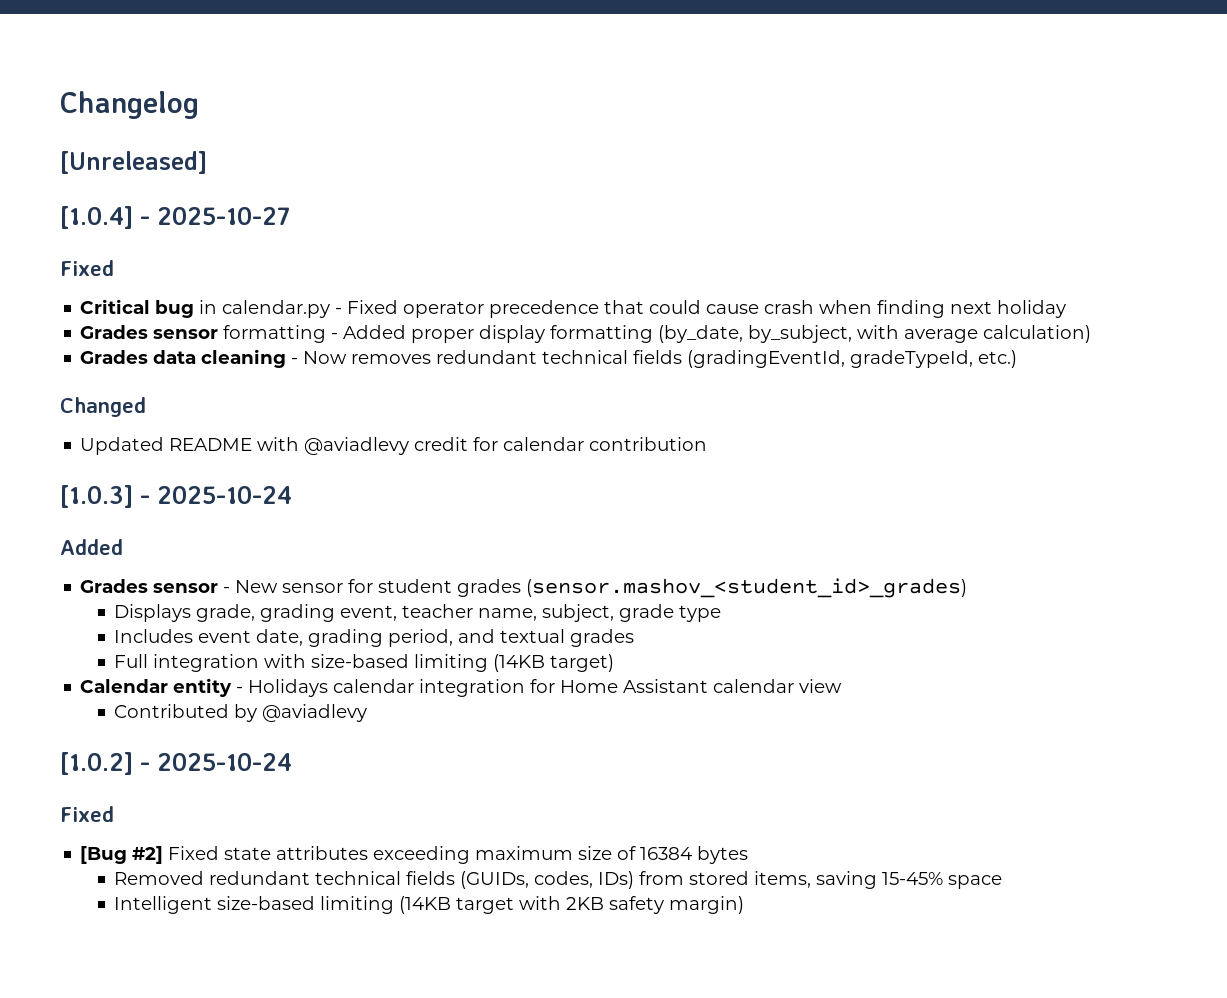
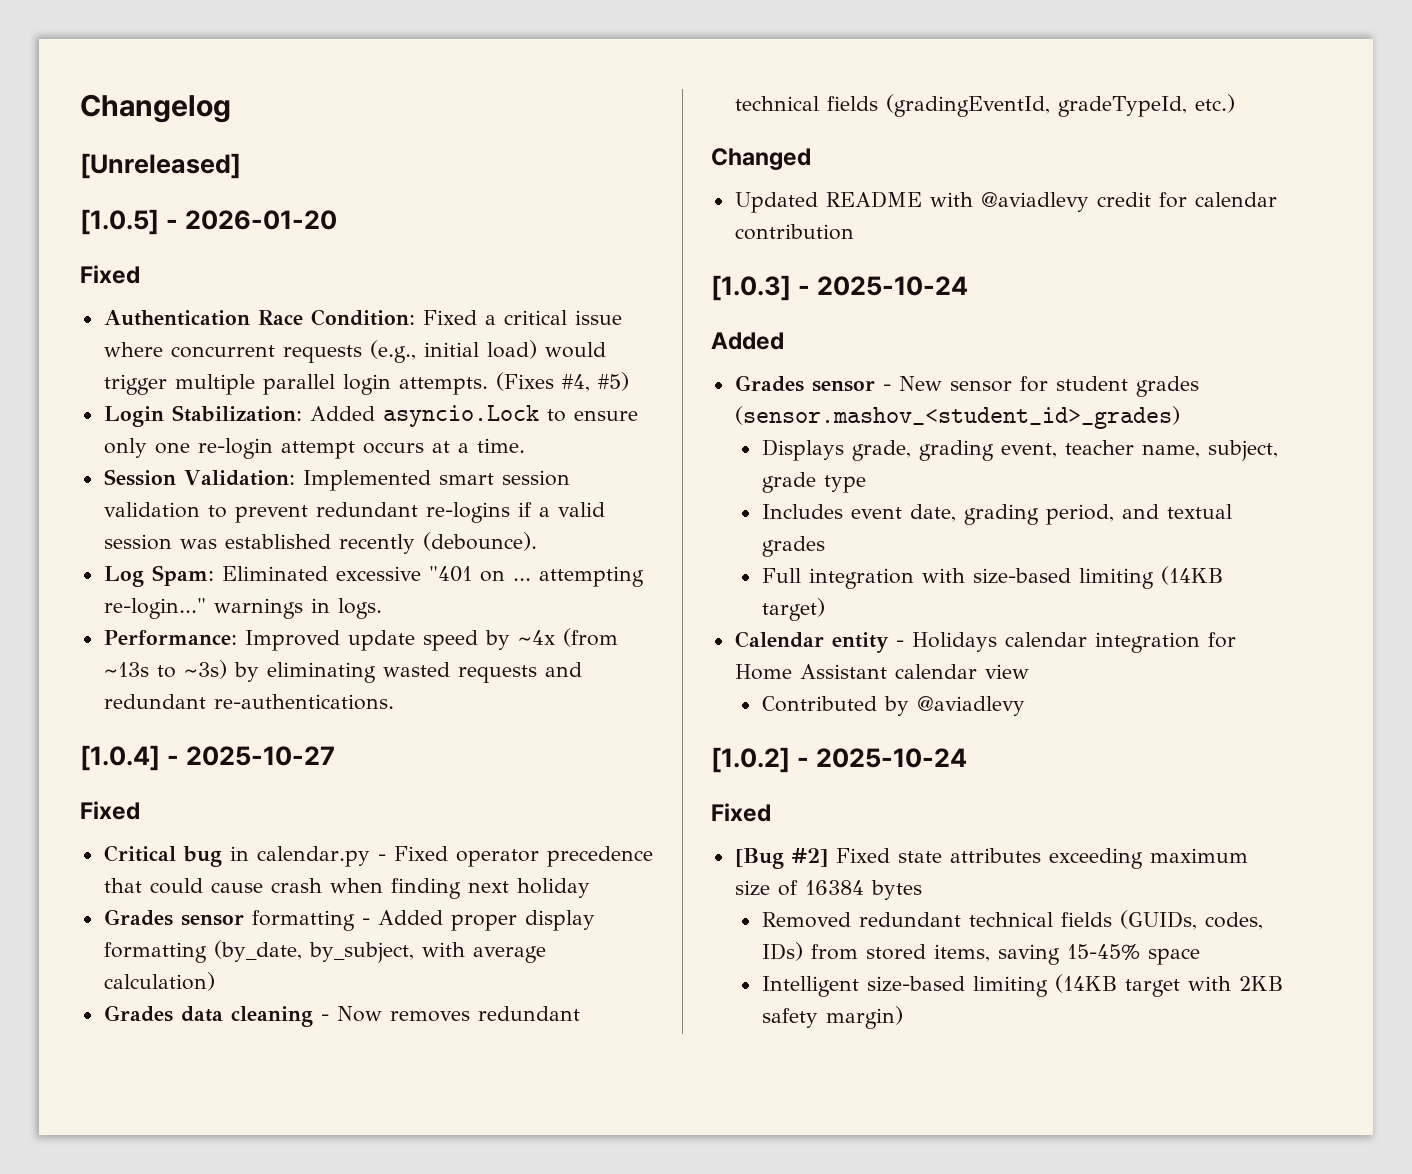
(207, 162) none -> [80,209,338,235] [80,265,140,284] [103,309,622,326] [103,340,606,363] [103,372,629,395] [103,405,638,427] [103,438,525,459] [103,469,570,491] [103,502,605,523] [103,532,537,554] [103,565,644,587] [103,598,382,619] [103,628,618,651] [103,660,582,683] [103,694,394,710] // [1.0.5] - 2026-01-20 // Fixed // Authentication Race Condition: Fixed a critical issue where concurrent requests (e.g., initial load) would trigger multiple parallel login attempts. (Fixes #4, #5) // Login Stabilization: Added asyncio.Lock to ensure only one re-login attempt occurs at a time. // Session Validation: Implemented smart session validation to prevent redundant re-logins if a valid session was established recently (debounce). // Log Spam: Eliminated excessive "401 on ... attempting re-login..." warnings in logs. // Performance: Improved update speed by ~4x (from ~13s to ~3s) by eliminating wasted requests and redundant re-authentications.

